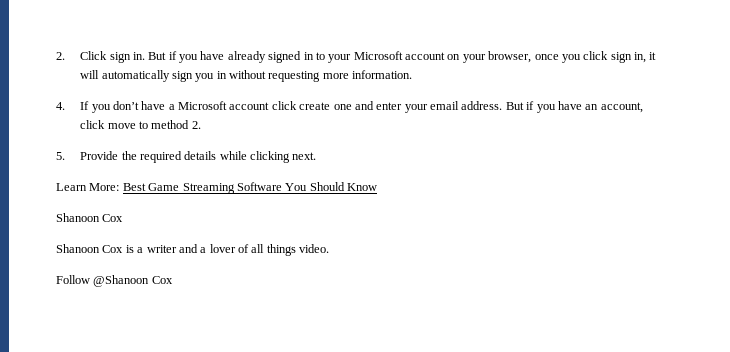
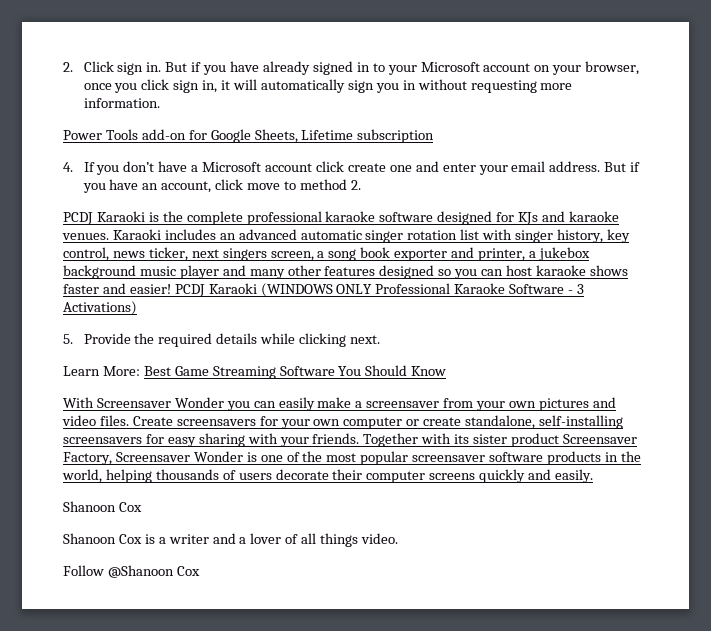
(413, 74) none -> [63,129,435,143] // Power Tools add-on for Google Sheets, Lifetime subscription
(201, 125) none -> [63,211,619,225] [62,229,630,243] [63,247,590,261] [63,265,628,279] [63,283,585,297] [63,301,137,315] // PCDJ Karaoki is the complete professional karaoke software designed for KJs and karaoke venues. Karaoki includes an advanced automatic singer rotation list with singer history, key control, news ticker, next singers screen, a song book exporter and printer, a jukebox background music player and many other features designed so you can host karaoke shows faster and easier! PCDJ Karaoki (WINDOWS ONLY Professional Karaoke Software - 3 Activations)
(377, 187) none -> [63,397,616,411] [62,415,624,429] [63,433,637,447] [63,451,641,465] [62,469,594,483] // With Screensaver Wonder you can easily make a screensaver from your own pictures and video files. Create screensavers for your own computer or create standalone, self-installing screensavers for easy sharing with your friends. Together with its sister product Screensaver Factory, Screensaver Wonder is one of the most popular screensaver software products in the world, helping thousands of users decorate their computer screens quickly and easily.

